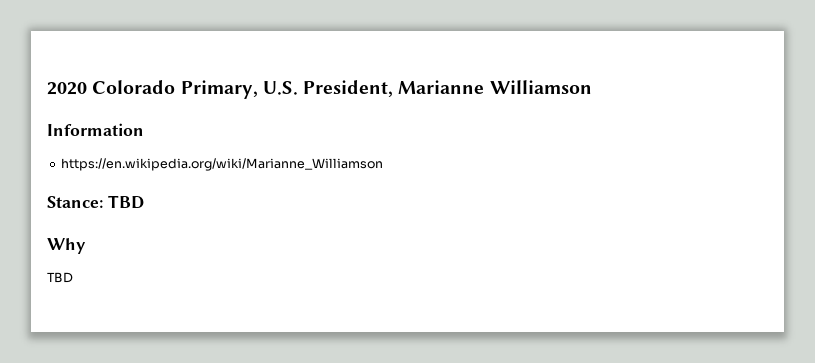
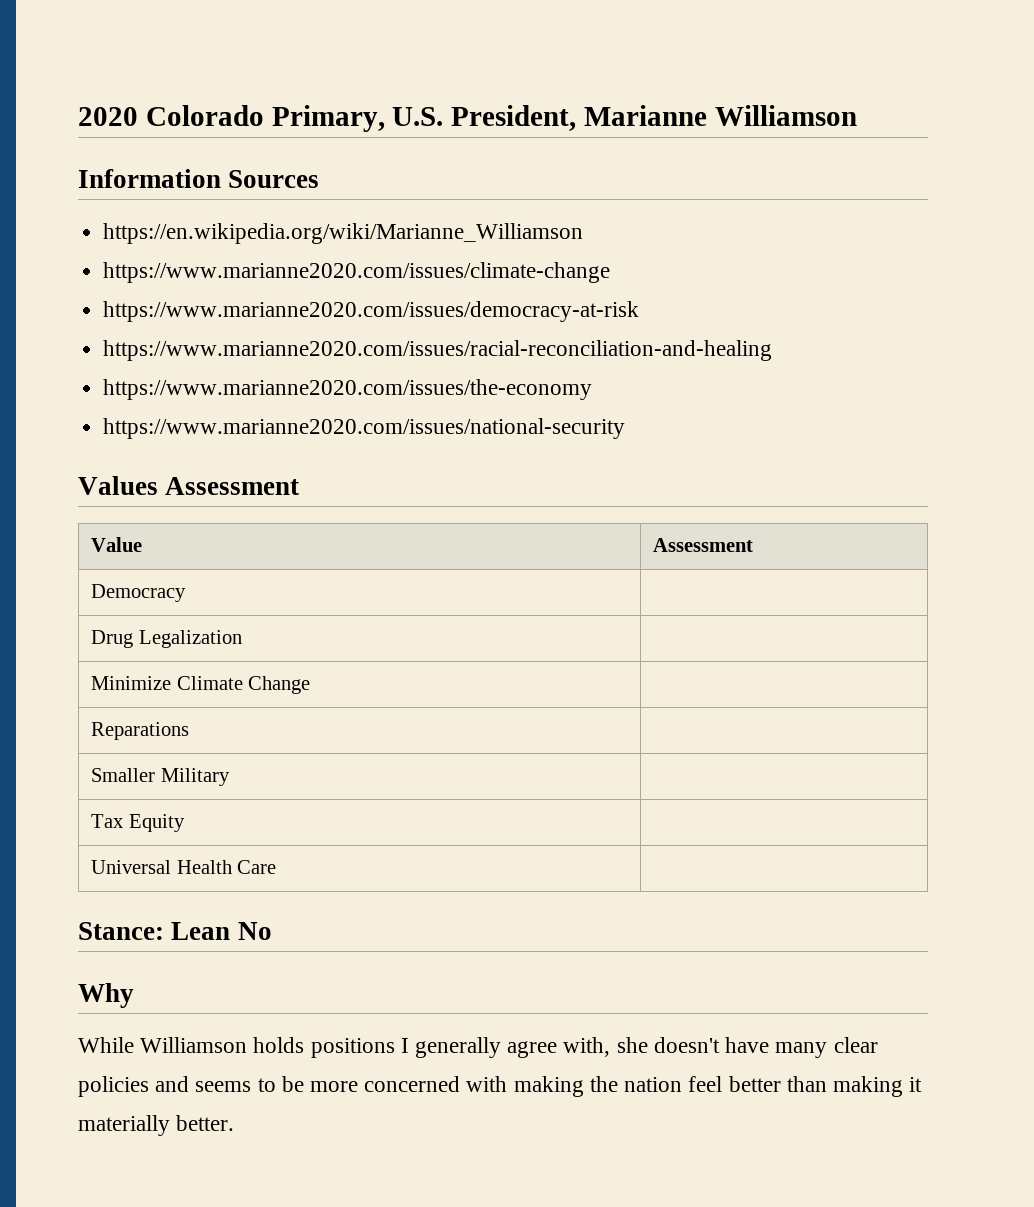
(144, 129) none -> [228,170,320,188] Sources
(383, 164) none -> [103,262,611,283] [103,301,640,322] [103,340,773,361] [103,379,593,400] [103,418,626,439] [78,476,300,495] [91,537,143,552] [653,538,754,552] [91,584,187,602] [91,630,242,648] [91,676,311,694] [91,722,190,740] [91,768,230,786] [91,814,185,832] [91,860,277,874] // https://www.marianne2020.com/issues/climate-change // https://www.marianne2020.com/issues/democracy-at-risk // https://www.marianne2020.com/issues/racial-reconciliation-and-healing // https://www.marianne2020.com/issues/the-economy // https://www.marianne2020.com/issues/national-security // Values Assessment // Value | Assessment // Democracy | // Drug Legalization | // Minimize Climate Change | // Reparations | // Smaller Military | // Tax Equity | // Universal Health Care |
[107,195,144,209] TBD -> [171,922,272,940] Lean No
[47,272,73,283] TBD -> [78,1037,878,1058] [78,1076,923,1097] [78,1115,235,1136] While Williamson holds positions I generally agree with, she doesn't have many clear policies and seems to be more concerned with making the nation feel better than making it materially better.

